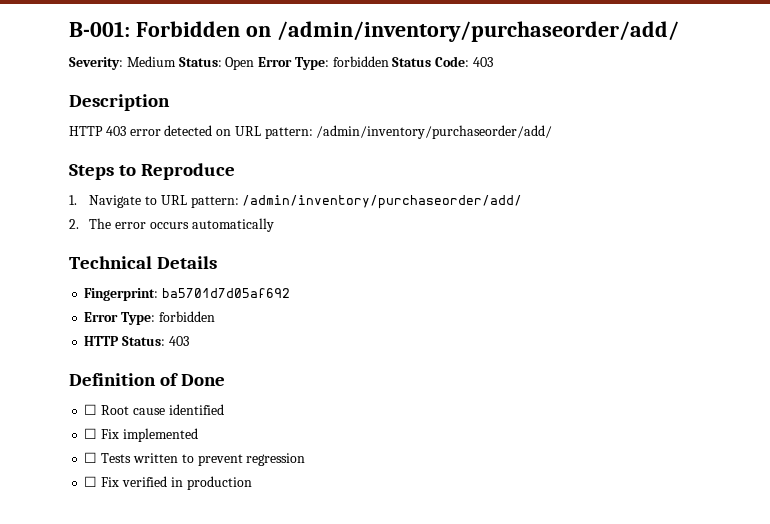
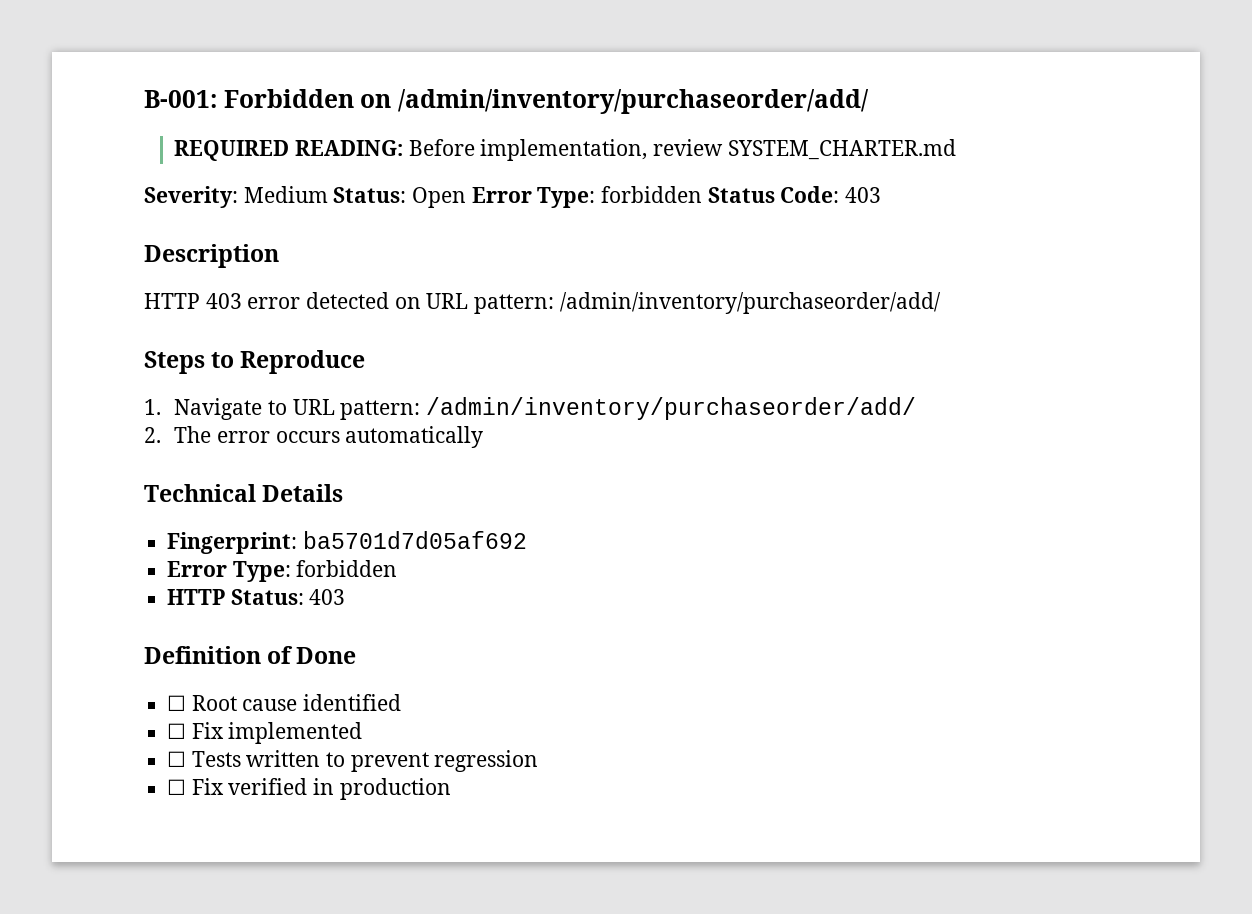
(679, 31) none -> [174,139,956,161] // REQUIRED READING: Before implementation, review SYSTEM_CHARTER.md

